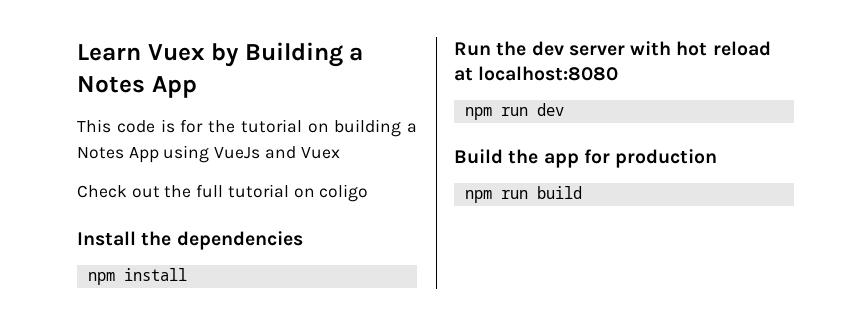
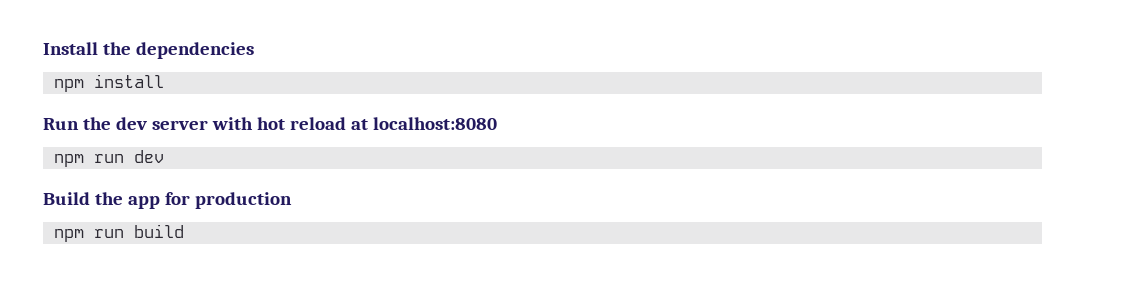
[77,42,364,67] [77,76,197,98] [77,119,417,137] [77,145,340,163] [77,184,369,202] Learn Vuex by Building a Notes App // This code is for the tutorial on building a Notes App using VueJs and Vuex // Check out the full tutorial on coligo // -> (43, 48) none

